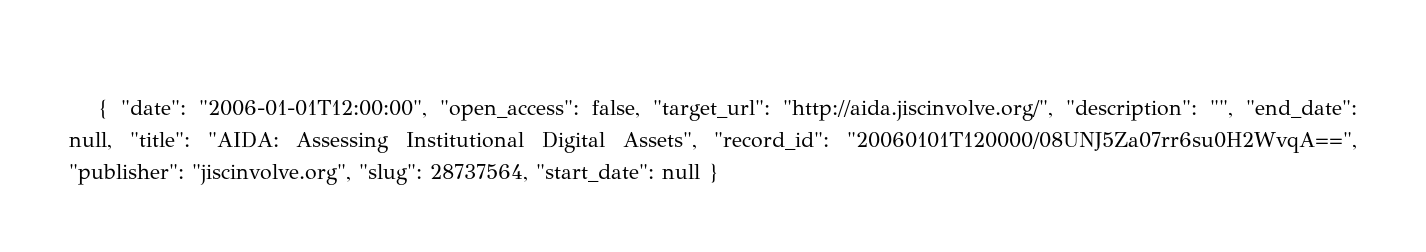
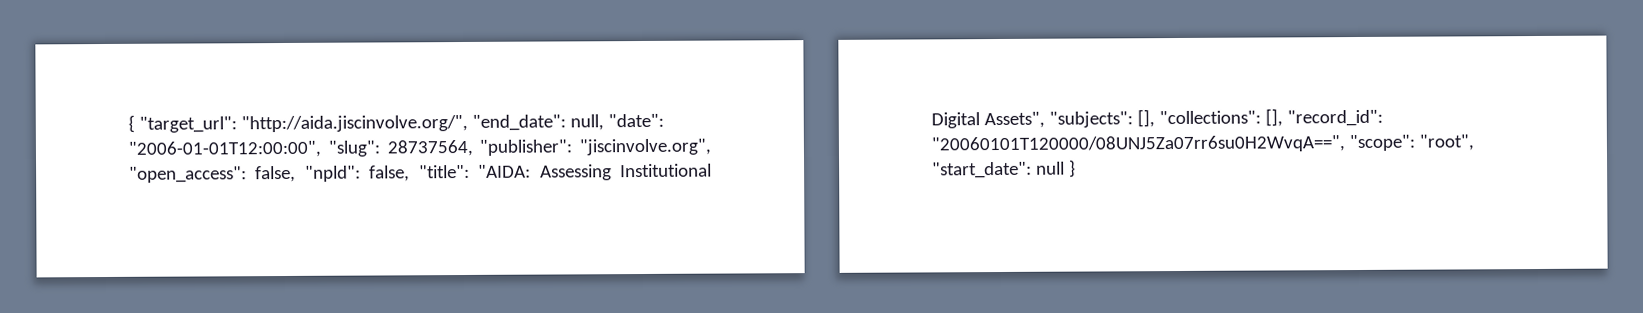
[121,100,1357,121] [69,132,112,150] "date": "2006-01-01T12:00:00", "open_access": false, "target_url": "http://aida.jiscinvolve.org/", "description": "", "end_date": null, -> [138,113,664,133] [128,138,711,158] [129,165,411,183] "target_url": "http://aida.jiscinvolve.org/", "end_date": null, "date": "2006-01-01T12:00:00", "slug": 28737564, "publisher": "jiscinvolve.org", "open_access": false, "npld": false,
[714,132,1357,153] [69,164,528,185] "record_id": "20060101T120000/08UNJ5Za07rr6su0H2WvqA==", "publisher": "jiscinvolve.org", "slug": 28737564, -> [1048,108,1383,128] [931,134,1474,154] "subjects": [], "collections": [], "record_id": "20060101T120000/08UNJ5Za07rr6su0H2WvqA==", "scope": "root",

